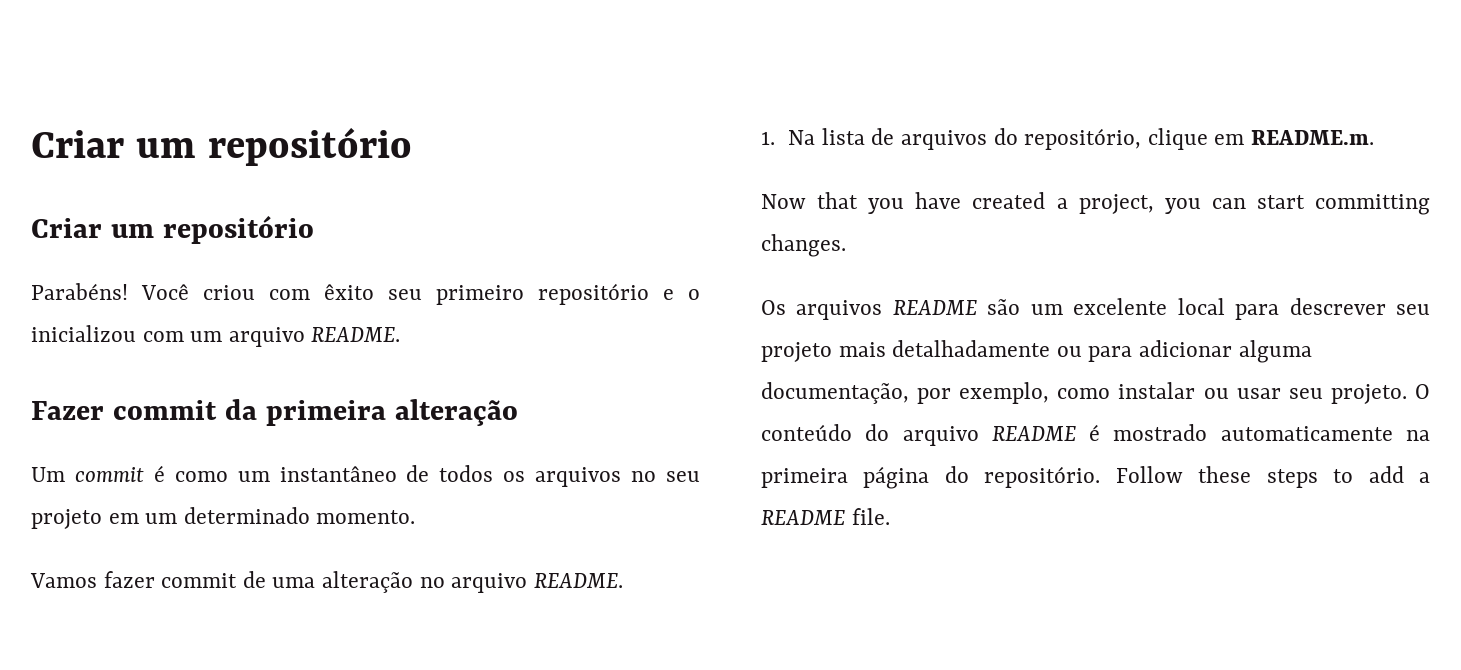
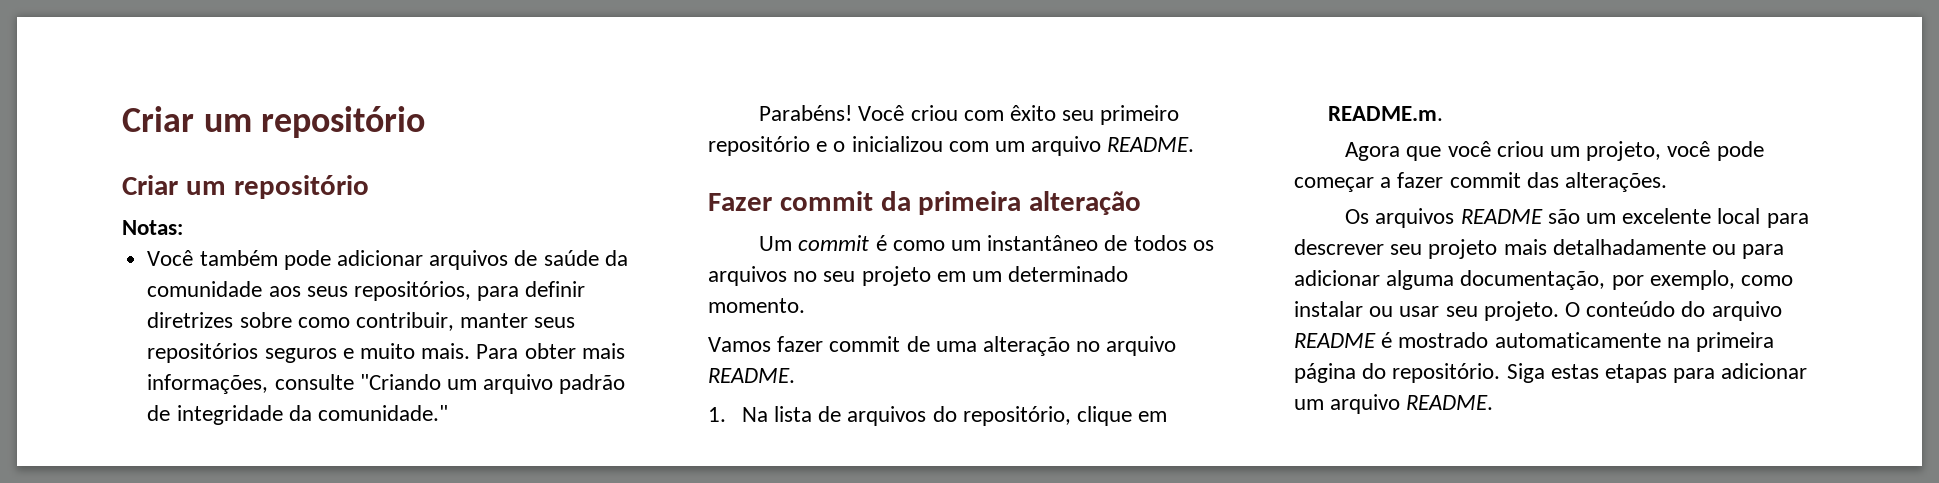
(314, 229) none -> [122,220,183,235] [147,250,628,270] [147,281,586,301] [147,312,576,331] [147,343,625,363] [147,374,626,394] [147,405,448,425] // Notas: // Você também pode adicionar arquivos de saúde da comunidade aos seus repositórios, para definir diretrizes sobre como contribuir, manter seus repositórios seguros e muito mais. Para obter mais informações, consulte "Criando um arquivo padrão de integridade da comunidade."
[761,192,1430,215] [761,234,846,257] Now that you have created a project, you can start committing changes. -> [1345,141,1764,161] [1294,172,1668,192] Agora que você criou um projeto, você pode começar a fazer commit das alterações.
[1115,466,1430,488] [761,508,890,525] Follow these steps to add a README file. -> [1506,363,1808,383] [1294,394,1494,414] Siga estas etapas para adicionar um arquivo README.

